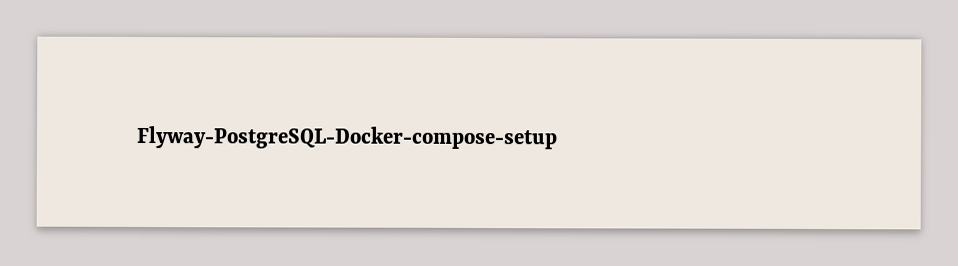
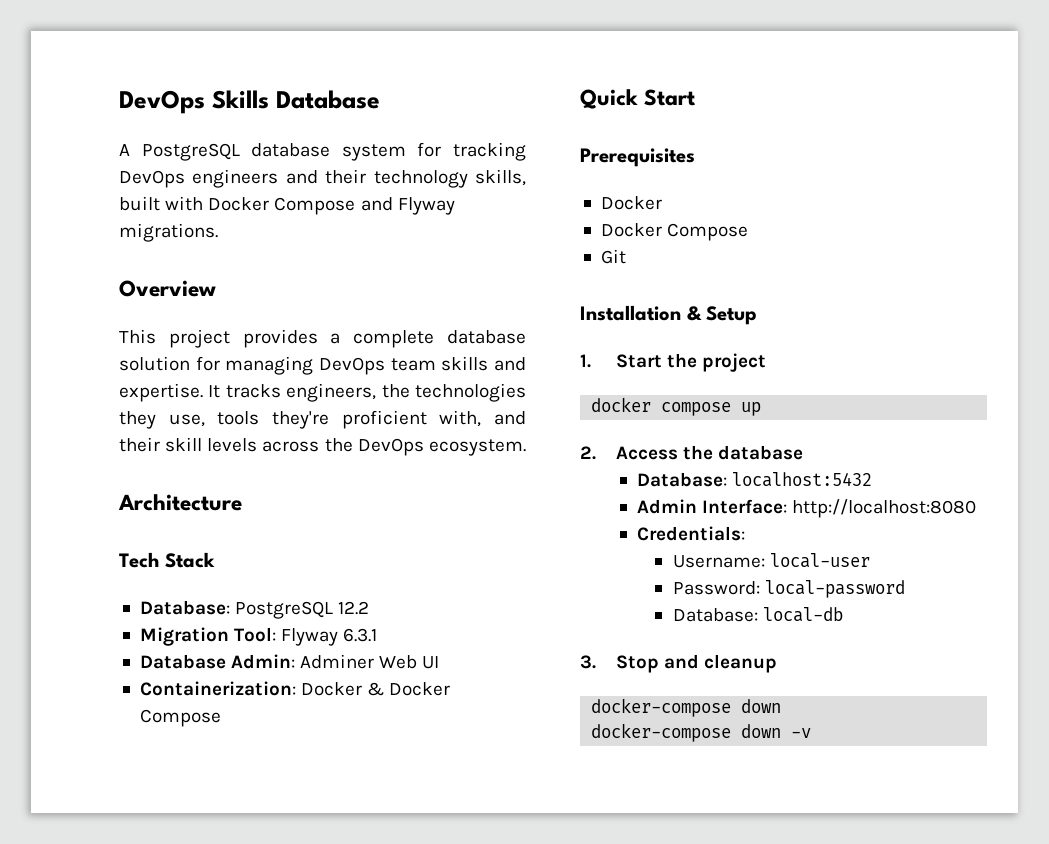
[136,125,558,150] Flyway-PostgreSQL-Docker-compose-setup -> [119,90,380,114] [119,142,526,161] [119,169,526,188] [119,196,455,215] [119,223,218,242] [119,280,216,297] [119,329,526,348] [119,356,526,375] [119,383,526,402] [119,410,526,429] [119,437,526,456] [118,494,242,511] [119,552,215,568] [139,600,370,619] [139,627,378,646] [139,654,440,669] [139,681,451,696] [139,709,221,727] [580,89,696,109] [580,148,695,167] [600,196,662,210] [600,223,749,241] [600,249,626,264] [580,305,758,325] [580,353,767,372] [591,397,762,416] [580,445,804,460] [636,472,872,487] [636,499,976,518] [636,526,745,541] [672,553,870,568] [672,580,905,598] [672,607,843,622] [580,654,778,673] [591,698,782,717] [591,723,812,742] DevOps Skills Database // A PostgreSQL database system for tracking DevOps engineers and their technology skills, built with Docker Compose and Flyway migrations. // Overview // This project provides a complete database solution for managing DevOps team skills and expertise. It tracks engineers, the technologies they use, tools they're proficient with, and their skill levels across the DevOps ecosystem. // Architecture // Tech Stack // Database: PostgreSQL 12.2 // Migration Tool: Flyway 6.3.1 // Database Admin: Adminer Web UI // Containerization: Docker & Docker Compose // Quick Start // Prerequisites // Docker // Docker Compose // Git // Installation & Setup // 1. Start the project // docker compose up // 2. Access the database // Database: localhost:5432 // Admin Interface: http://localhost:8080 // Credentials: // Username: local-user // Password: local-password // Database: local-db // 3. Stop and cleanup // docker-compose down // docker-compose down -v

